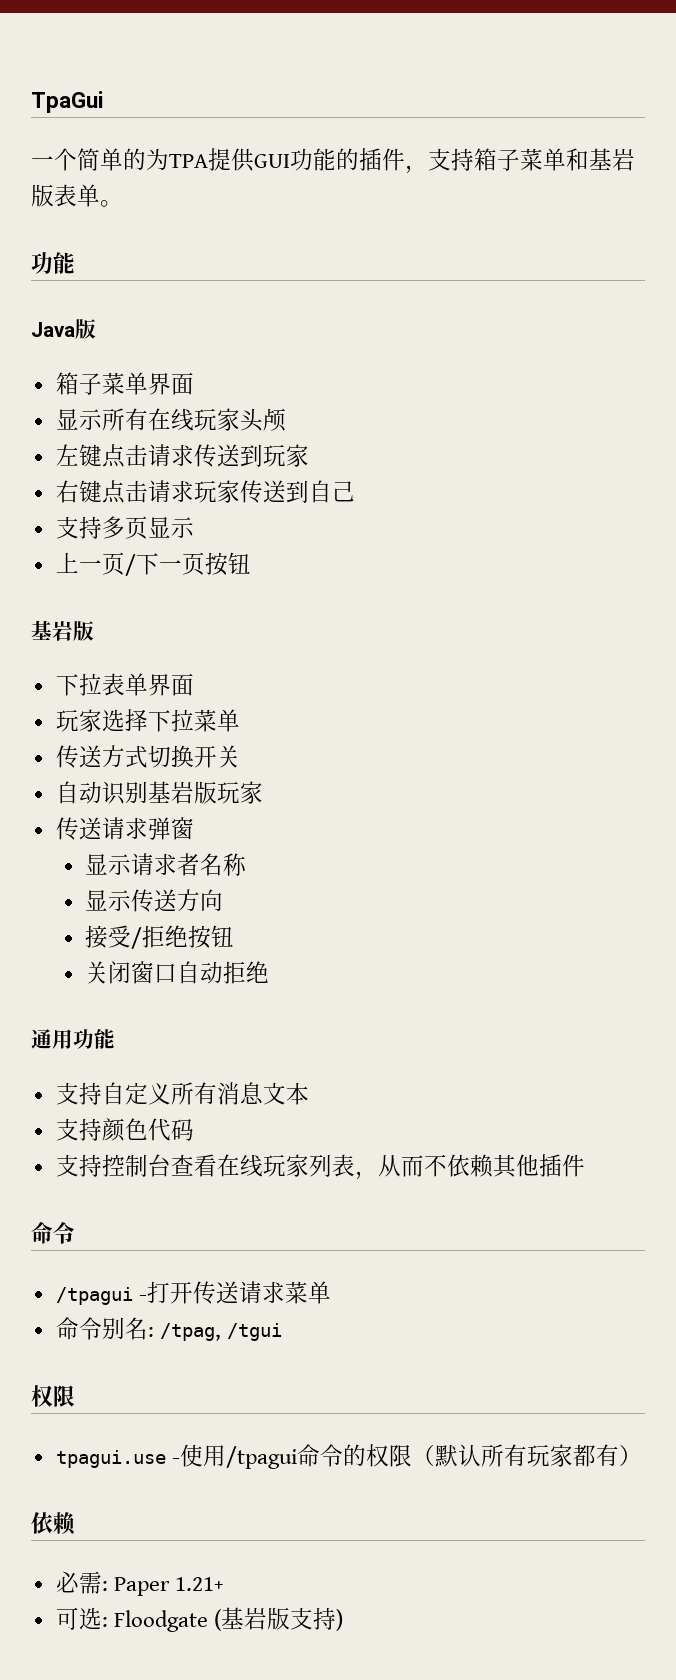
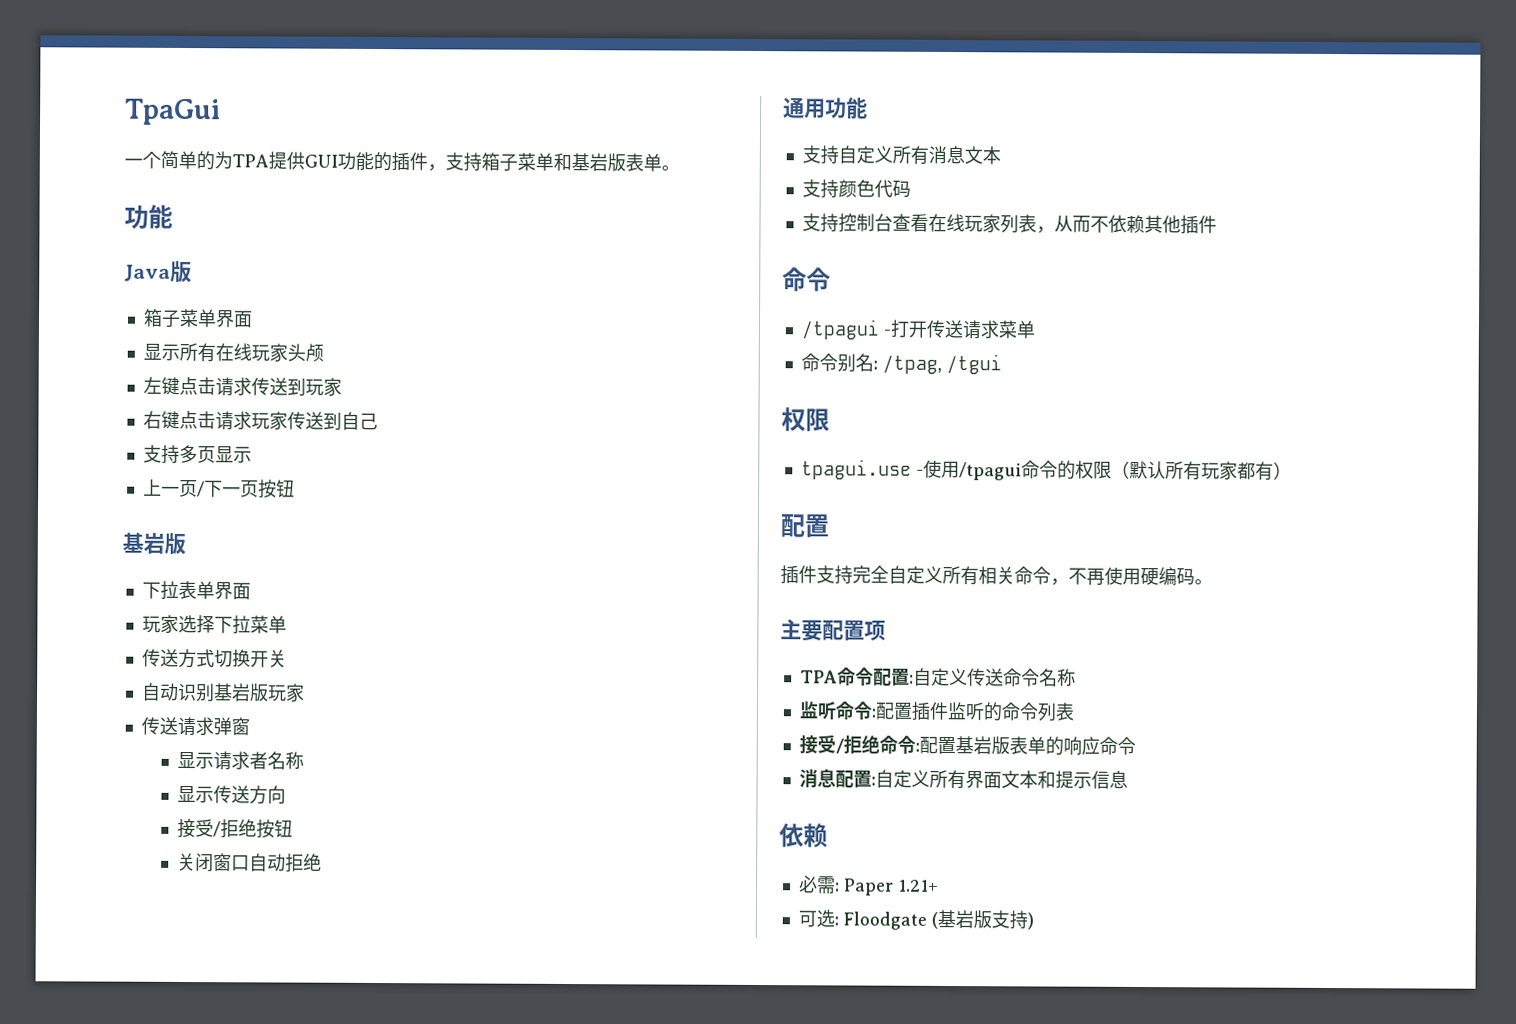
(642, 1455) none -> [780,514,829,538] [780,565,1213,586] [780,619,886,642] [799,667,1076,687] [798,701,1075,722] [798,734,1136,756] [798,768,1128,790] // 配置 // 插件支持完全自定义所有相关命令，不再使用硬编码。 // 主要配置项 // TPA命令配置:自定义传送命令名称 // 监听命令:配置插件监听的命令列表 // 接受/拒绝命令:配置基岩版表单的响应命令 // 消息配置:自定义所有界面文本和提示信息

